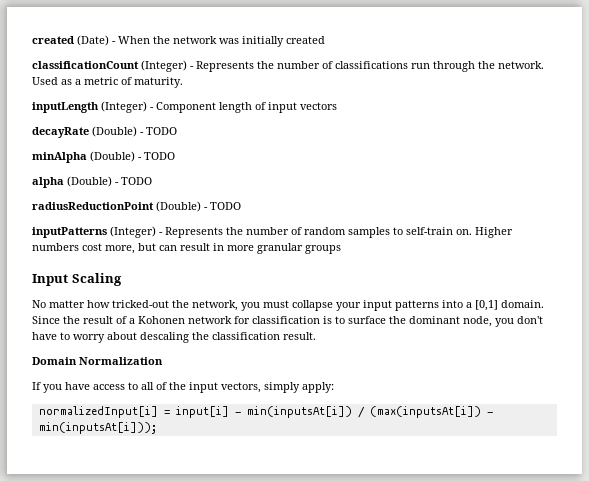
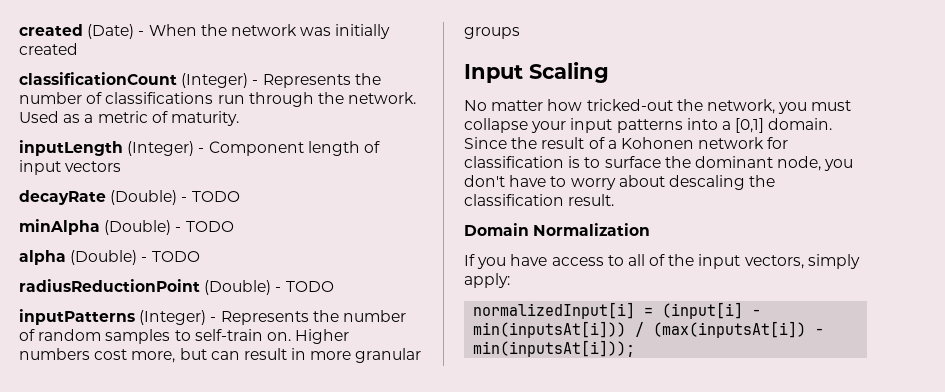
[175,406,352,418] input[i] - min(inputsAt[i]) -> [662,302,762,319] [473,321,627,338] (input[i] - min(inputsAt[i]))

